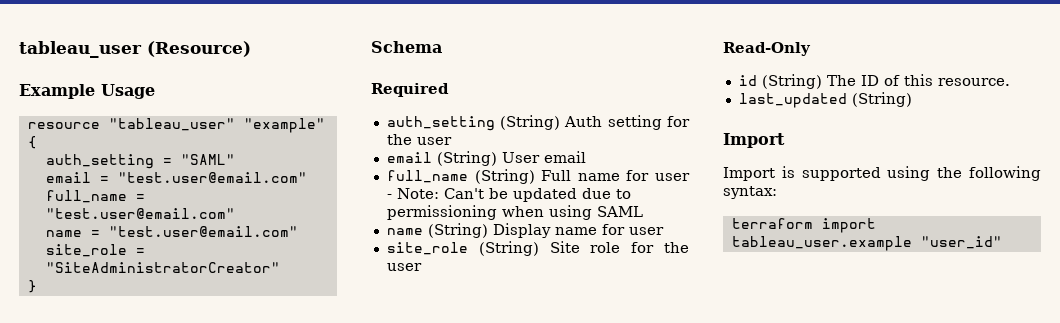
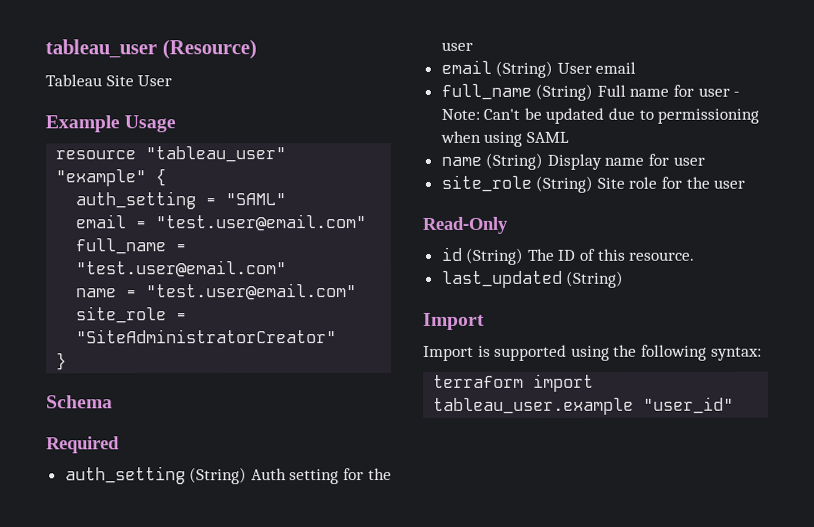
(251, 49) none -> [45,74,173,87] // Tableau Site User

